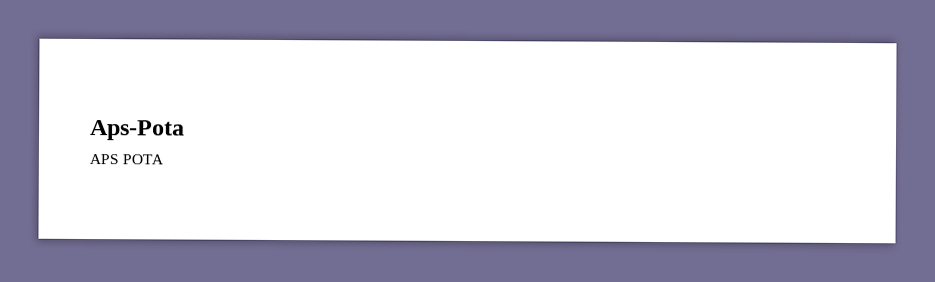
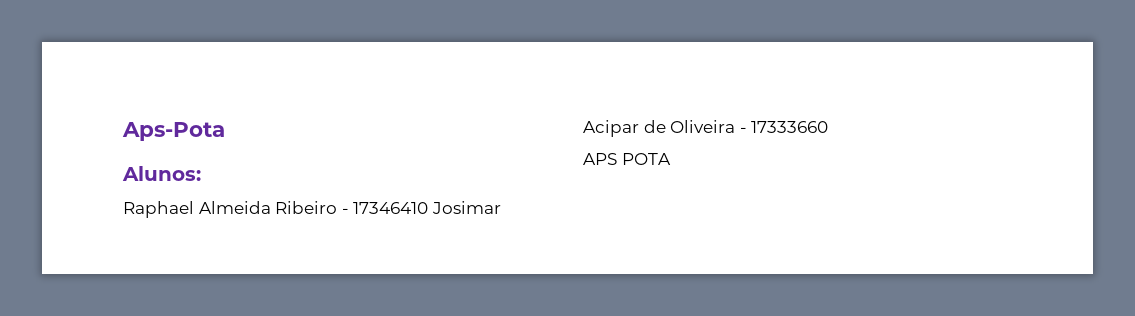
(185, 130) none -> [122,166,201,181] [123,201,501,218] [583,120,829,137] // Alunos: // Raphael Almeida Ribeiro - 17346410 Josimar Acipar de Oliveira - 17333660

